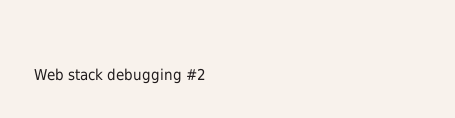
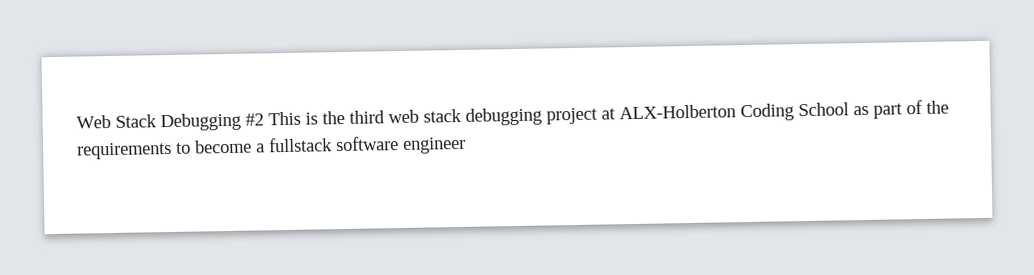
[68,68,206,84] stack debugging #2 -> [115,99,949,132] [77,136,466,160] Stack Debugging #2 This is the third web stack debugging project at ALX-Holberton Coding School as part of the requirements to become a fullstack software engineer

